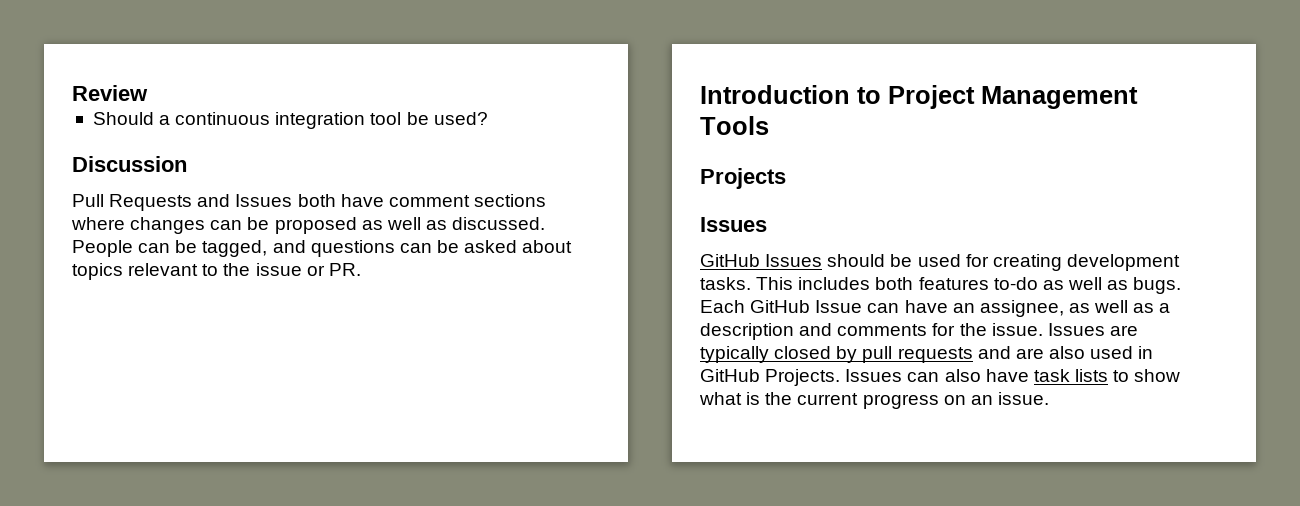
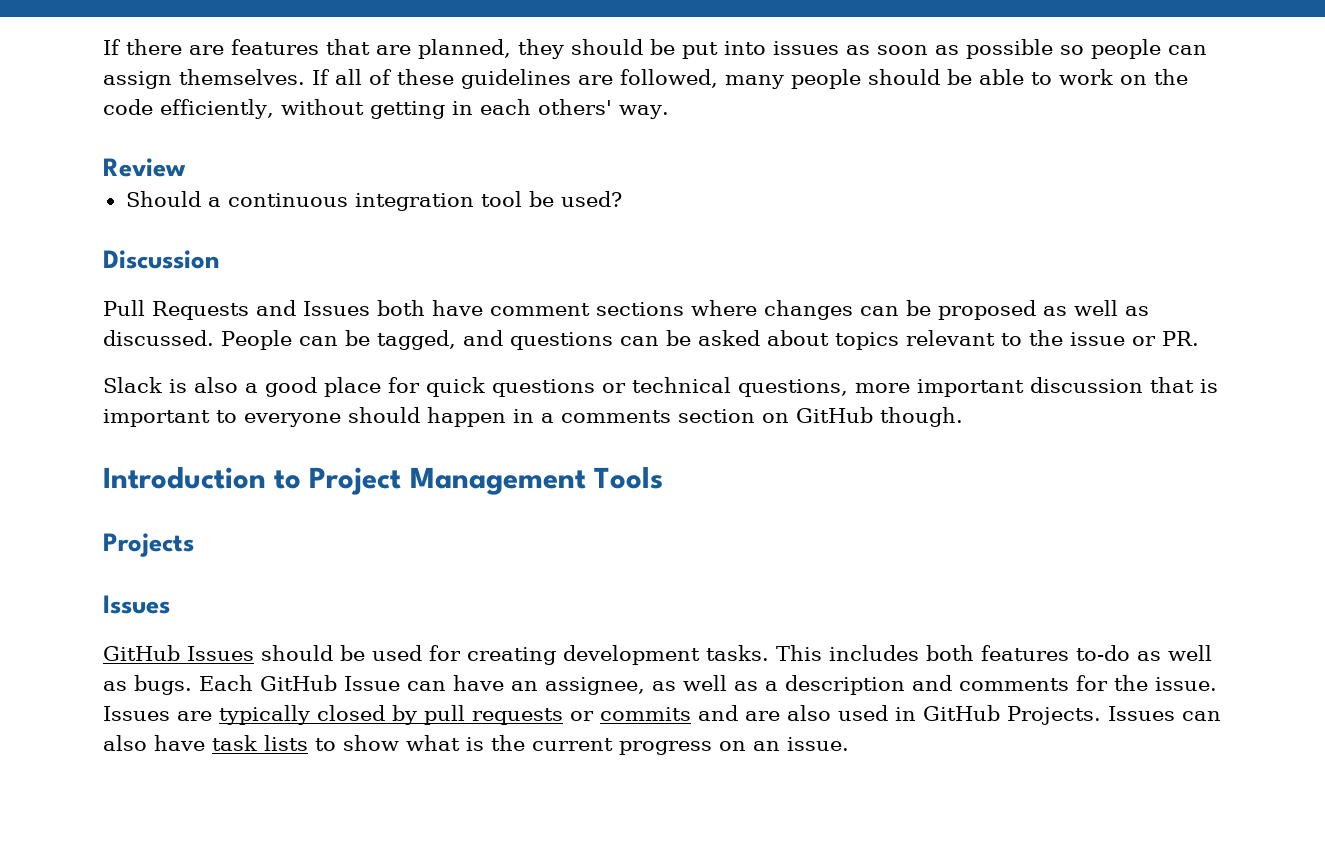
(72, 93) none -> [103,39,1207,59] [103,69,1188,89] [103,99,669,119] If there are features that are planned, they should be put into issues as soon as possible so people can assign themselves. If all of these guidelines are followed, many people should be able to work on the code efficiently, without getting in each others' way. //
(361, 269) none -> [103,377,1218,397] [103,407,963,427] // Slack is also a good place for quick questions or technical questions, more important discussion that is important to everyone should happen in a comments section on GitHub though.
(973, 355) none -> [570,707,691,721] or commits

